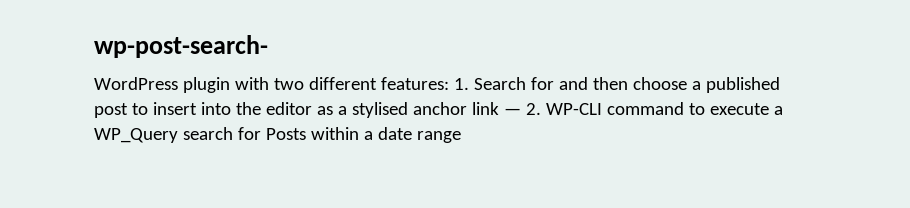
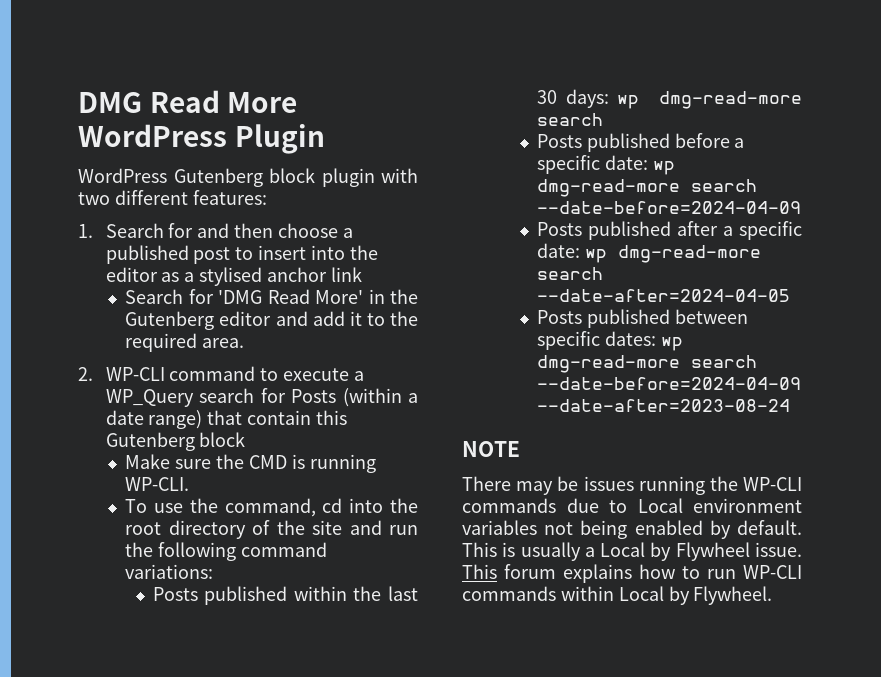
[94,35,268,58] [94,77,178,90] wp-post-search- // WordPress -> [78,90,298,113] [78,124,325,154] [78,168,315,187] DMG Read More WordPress Plugin // WordPress Gutenberg block
(449, 83) none -> (267, 197) //
[503,108,521,115] — -> [125,289,418,304] [125,311,418,330] [125,333,245,352] // Search for 'DMG Read More' in the Gutenberg editor and add it to the required area. //
[310,127,359,140] within -> [342,388,402,407] (within
[416,131,461,143] range -> [148,410,347,429] [105,432,246,451] [125,454,376,473] [125,477,190,491] [125,498,419,517] [125,520,418,539] [125,542,328,561] [125,564,214,579] [152,586,418,605] [536,89,802,109] [536,113,603,126] [536,133,745,152] [536,155,675,175] [536,179,757,197] [536,201,801,214] [536,221,802,240] [536,243,761,263] [536,267,603,280] [536,289,790,302] [536,309,748,328] [536,331,683,351] [536,355,757,373] [536,377,801,390] [536,399,790,412] [462,441,520,457] [462,476,802,495] [462,498,802,513] [462,520,802,539] [462,542,802,561] [462,564,802,583] [462,586,773,605] range) that contain this Gutenberg block // Make sure the CMD is running WP-CLI. // To use the command, cd into the root directory of the site and run the following command variations: // Posts published within the last 30 days: wp dmg-read-more search // Posts published before a specific date: wp dmg-read-more search --date-before=2024-04-09 // Posts published after a specific date: wp dmg-read-more search --date-after=2024-04-05 // Posts published between specific dates: wp dmg-read-more search --date-before=2024-04-09 --date-after=2023-08-24 // NOTE // There may be issues running the WP-CLI commands due to Local environment variables not being enabled by default. This is usually a Local by Flywheel issue. This forum explains how to run WP-CLI commands within Local by Flywheel.

